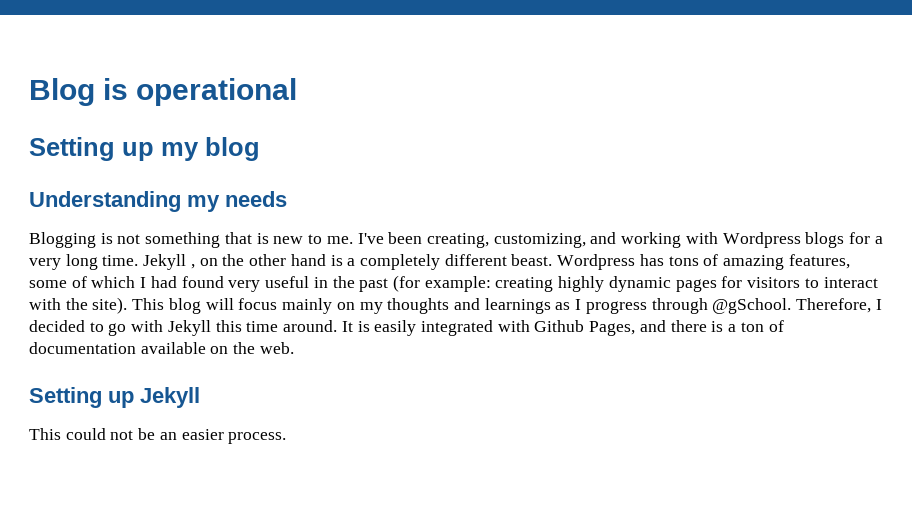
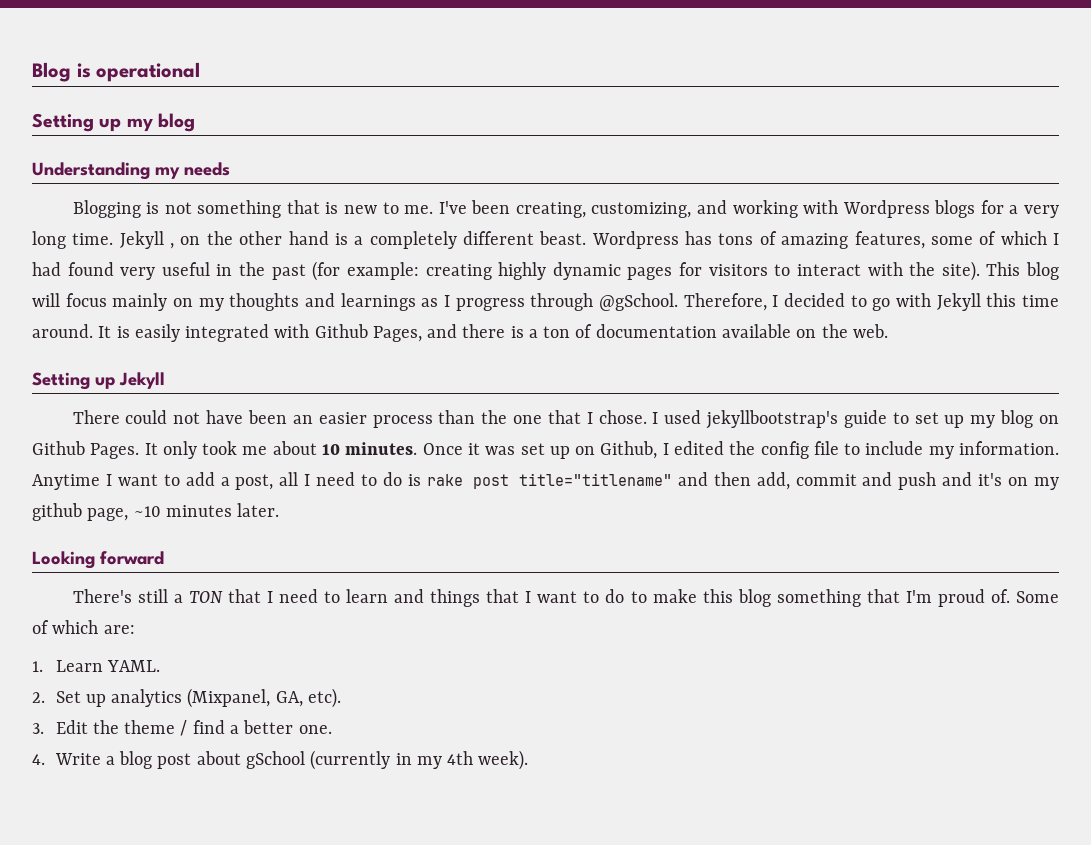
[29,428,61,440] This -> [72,410,120,424] There
[138,428,287,444] be an easier process. -> [206,410,1059,429] [32,441,1059,459] [32,472,1059,490] [32,503,280,521] [32,551,164,569] [72,589,1059,607] [32,620,135,634] [32,660,160,672] [32,688,341,708] [32,720,332,736] [32,750,529,770] have been an easier process than the one that I chose. I used jekyllbootstrap's guide to set up my blog on Github Pages. It only took me about 10 minutes. Once it was set up on Github, I edited the config file to include my information. Anytime I want to add a post, all I need to do is rake post title="titlename" and then add, commit and push and it's on my github page, ~10 minutes later. // Looking forward // There's still a TON that I need to learn and things that I want to do to make this blog something that I'm proud of. Some of which are: // 1. Learn YAML. // 2. Set up analytics (Mixpanel, GA, etc). // 3. Edit the theme / find a better one. // 4. Write a blog post about gSchool (currently in my 4th week).

